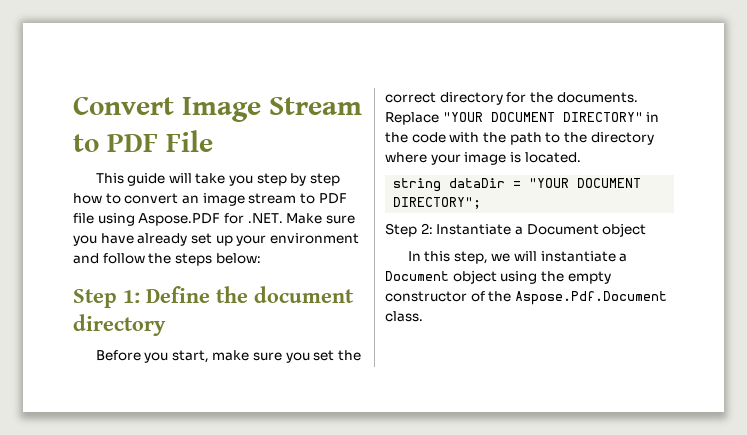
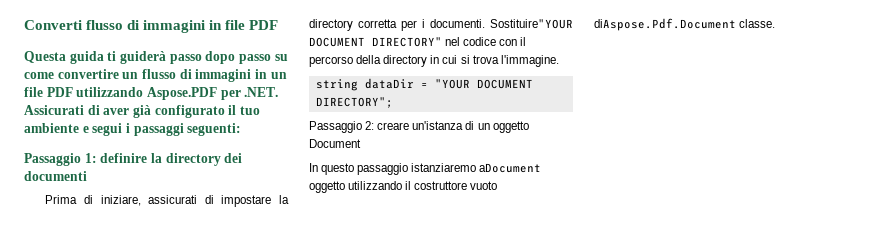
[73,96,362,122] [73,130,213,152] [95,173,341,186] [73,193,347,206] [73,213,355,226] [73,233,359,246] [73,253,261,266] [73,286,354,308] [73,314,166,336] [95,350,362,363] [385,92,638,105] [385,112,660,125] [385,132,654,145] [385,152,581,165] Convert Image Stream to PDF File // This guide will take you step by step how to convert an image stream to PDF file using Aspose.PDF for .NET. Make sure you have already set up your environment and follow the steps below: // Step 1: Define the document directory // Before you start, make sure you set the correct directory for the documents. Replace "YOUR DOCUMENT DIRECTORY" in the code with the path to the directory where your image is located. -> [24,20,279,33] [24,51,288,64] [24,69,287,82] [24,87,279,100] [24,105,260,118] [24,123,242,136] [24,153,243,166] [24,171,87,181] [45,195,289,207] [309,19,573,31] [309,37,527,47] [309,55,559,67] Converti flusso di immagini in file PDF // Questa guida ti guiderà passo dopo passo su come convertire un flusso di immagini in un file PDF utilizzando Aspose.PDF per .NET. Assicurati di aver già configurato il tuo ambiente e segui i passaggi seguenti: // Passaggio 1: definire la directory dei documenti // Prima di iniziare, assicurati di impostare la directory corretta per i documenti. Sostituire"YOUR DOCUMENT DIRECTORY" nel codice con il percorso della directory in cui si trova l'immagine.
[385,223,647,237] Step 2: Instantiate a Document object -> [309,121,529,133] [309,139,361,148] Passaggio 2: creare un'istanza di un oggetto Document
[424,251,628,264] [385,270,611,284] [385,291,667,305] [385,311,423,322] this step, we will instantiate a Document object using the empty constructor of the Aspose.Pdf.Document class. -> [321,163,542,175] [309,181,498,193] [594,18,776,31] questo passaggio istanziaremo aDocument oggetto utilizzando il costruttore vuoto diAspose.Pdf.Document classe.

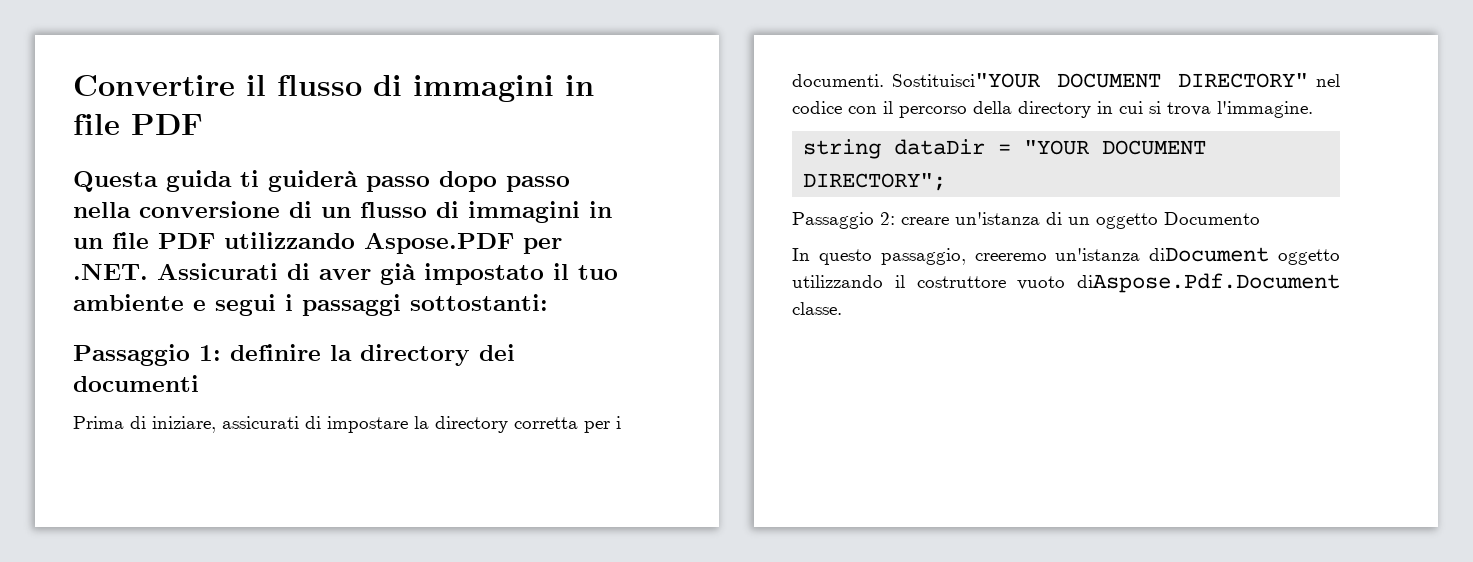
[24,20,82,30] Converti -> [73,75,266,96] Convertire il
[274,54,288,61] [24,69,119,79] su come convertire -> [73,201,312,218] nella conversione di
[154,105,225,118] configurato -> [424,263,544,285] impostato
[187,123,242,136] seguenti: -> [410,294,548,311] sottostanti:
[490,19,573,29] Sostituire"YOUR -> [891,73,1041,88] Sostituisci"YOUR
[309,139,361,148] Document -> [1164,212,1260,225] Documento
[357,163,542,175] passaggio istanziaremo aDocument -> [880,247,1270,265] passaggio, creeremo un'istanza diDocument

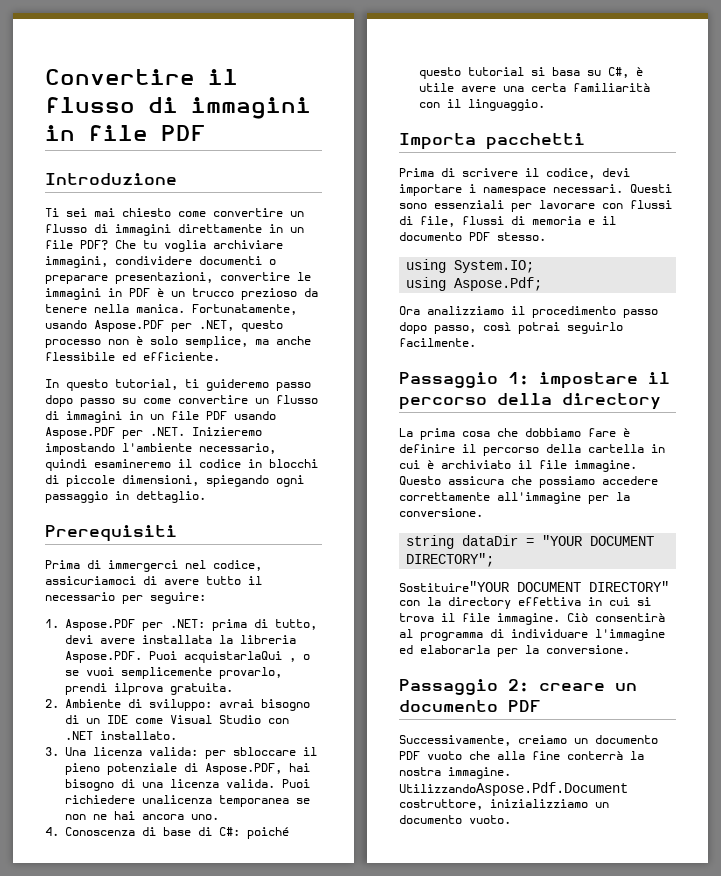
[73,170,570,192] [73,201,312,218] Questa guida ti guiderà passo dopo passo nella conversione di -> [45,173,177,185] [45,208,304,217] [45,224,304,236] [45,240,283,252] [45,256,276,268] [45,272,311,284] [45,288,318,300] [45,304,297,315] [45,320,283,332] [45,336,311,348] [45,352,220,361] [45,379,311,391] [45,395,248,407] Introduzione // Ti sei mai chiesto come convertire un flusso di immagini direttamente in un file PDF? Che tu voglia archiviare immagini, condividere documenti o preparare presentazioni, convertire le immagini in PDF è un trucco prezioso da tenere nella manica. Fortunatamente, usando Aspose.PDF per .NET, questo processo non è solo semplice, ma anche flessibile ed efficiente. // In questo tutorial, ti guideremo passo dopo passo su come convertire
[224,232,355,249] utilizzando -> [234,411,276,420] usando
[157,263,618,285] [73,294,548,316] [73,344,515,366] [73,375,199,392] [73,416,621,433] [792,73,1340,88] [792,101,1313,118] Assicurati di aver già impostato il tuo ambiente e segui i passaggi sottostanti: // Passaggio 1: definire la directory dei documenti // Prima di iniziare, assicurati di impostare la directory corretta per i documenti. Sostituisci"YOUR DOCUMENT DIRECTORY" nel codice con il percorso della directory in cui si trova l'immagine. -> [192,427,262,436] [45,443,276,455] [45,459,318,471] [45,475,304,487] [45,491,206,503] [45,525,177,542] [45,560,262,572] [45,576,262,585] [45,592,206,604] [45,619,317,631] [65,635,296,644] [65,651,310,663] [65,667,282,679] [65,683,233,695] [45,699,310,711] [65,715,289,724] [65,731,177,740] [45,747,317,759] [65,763,310,775] [65,779,310,791] [65,795,310,807] [65,811,219,820] [45,827,289,839] [419,67,643,79] [419,83,650,92] [419,99,545,111] [399,133,585,150] [399,168,630,179] [399,184,672,196] [399,200,672,212] [399,216,616,227] [399,232,546,241] [406,259,535,273] [406,277,543,291] [399,306,658,318] [399,322,623,334] [399,338,476,347] [399,372,670,389] [399,393,661,410] [399,428,630,440] [399,444,665,456] [399,460,637,472] [399,476,658,488] [399,492,630,504] [399,508,483,517] Inizieremo impostando l'ambiente necessario, quindi esamineremo il codice in blocchi di piccole dimensioni, spiegando ogni passaggio in dettaglio. // Prerequisiti // Prima di immergerci nel codice, assicuriamoci di avere tutto il necessario per seguire: // 1. Aspose.PDF per .NET: prima di tutto, devi avere installata la libreria Aspose.PDF. Puoi acquistarlaQui , o se vuoi semplicemente provarlo, prendi ilprova gratuita. // 2. Ambiente di sviluppo: avrai bisogno di un IDE come Visual Studio con .NET installato. // 3. Una licenza valida: per sbloccare il pieno potenziale di Aspose.PDF, hai bisogno di una licenza valida. Puoi richiedere unalicenza temporanea se non ne hai ancora uno. // 4. Conoscenza di base di C#: poiché questo tutorial si basa su C#, è utile avere una certa familiarità con il linguaggio. // Importa pacchetti // Prima di scrivere il codice, devi importare i namespace necessari. Questi sono essenziali per lavorare con flussi di file, flussi di memoria e il documento PDF stesso. // using System.IO; // using Aspose.Pdf; // Ora analizziamo il procedimento passo dopo passo, così potrai seguirlo facilmente. // Passaggio 1: impostare il percorso della directory // La prima cosa che dobbiamo fare è definire il percorso della cartella in cui è archiviato il file immagine. Questo assicura che possiamo accedere correttamente all'immagine per la conversione.
[792,212,1260,229] [792,247,1340,265] [792,273,1340,293] [792,302,842,315] Passaggio 2: creare un'istanza di un oggetto Documento // In questo passaggio, creeremo un'istanza diDocument oggetto utilizzando il costruttore vuoto diAspose.Pdf.Document classe. -> [399,581,669,592] [399,597,651,609] [399,613,665,625] [399,629,665,641] [399,645,630,657] [399,679,637,695] [399,700,541,712] [399,735,658,746] [399,751,644,760] [399,767,511,779] [399,782,628,796] [399,799,609,810] [399,815,511,824] Sostituire"YOUR DOCUMENT DIRECTORY" con la directory effettiva in cui si trova il file immagine. Ciò consentirà al programma di individuare l'immagine ed elaborarla per la conversione. // Passaggio 2: creare un documento PDF // Successivamente, creiamo un documento PDF vuoto che alla fine conterrà la nostra immagine. UtilizzandoAspose.Pdf.Document costruttore, inizializziamo un documento vuoto.

